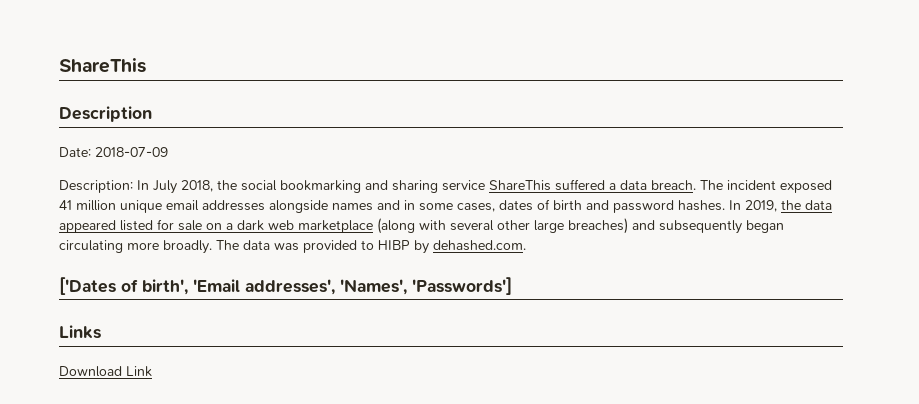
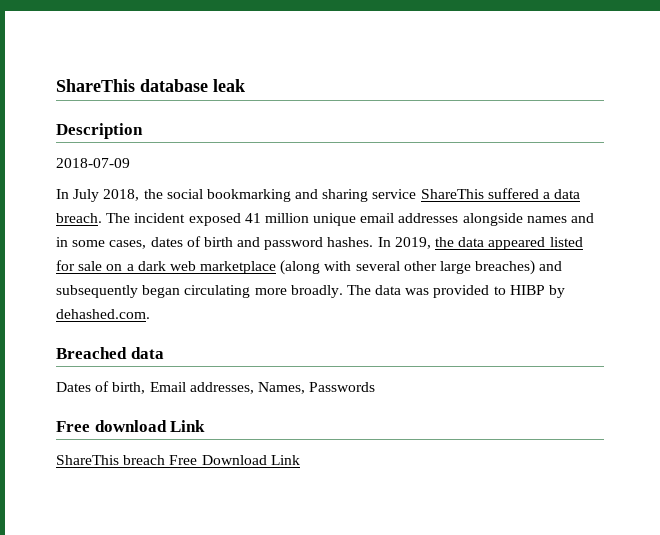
[59,58,146,73] ShareThis -> [56,79,245,92] ShareThis database leak
[59,147,91,157] Date: -> (143, 131) none
[59,180,133,193] Description: -> (130, 163) none
[59,277,512,295] [59,325,101,339] ['Dates of birth', 'Email addresses', 'Names', 'Passwords'] // Links // -> [56,347,164,359] [56,381,376,394] [56,420,206,432] [56,455,198,465] Breached data // Dates of birth, Email addresses, Names, Passwords // Free download Link // ShareThis breach Free

